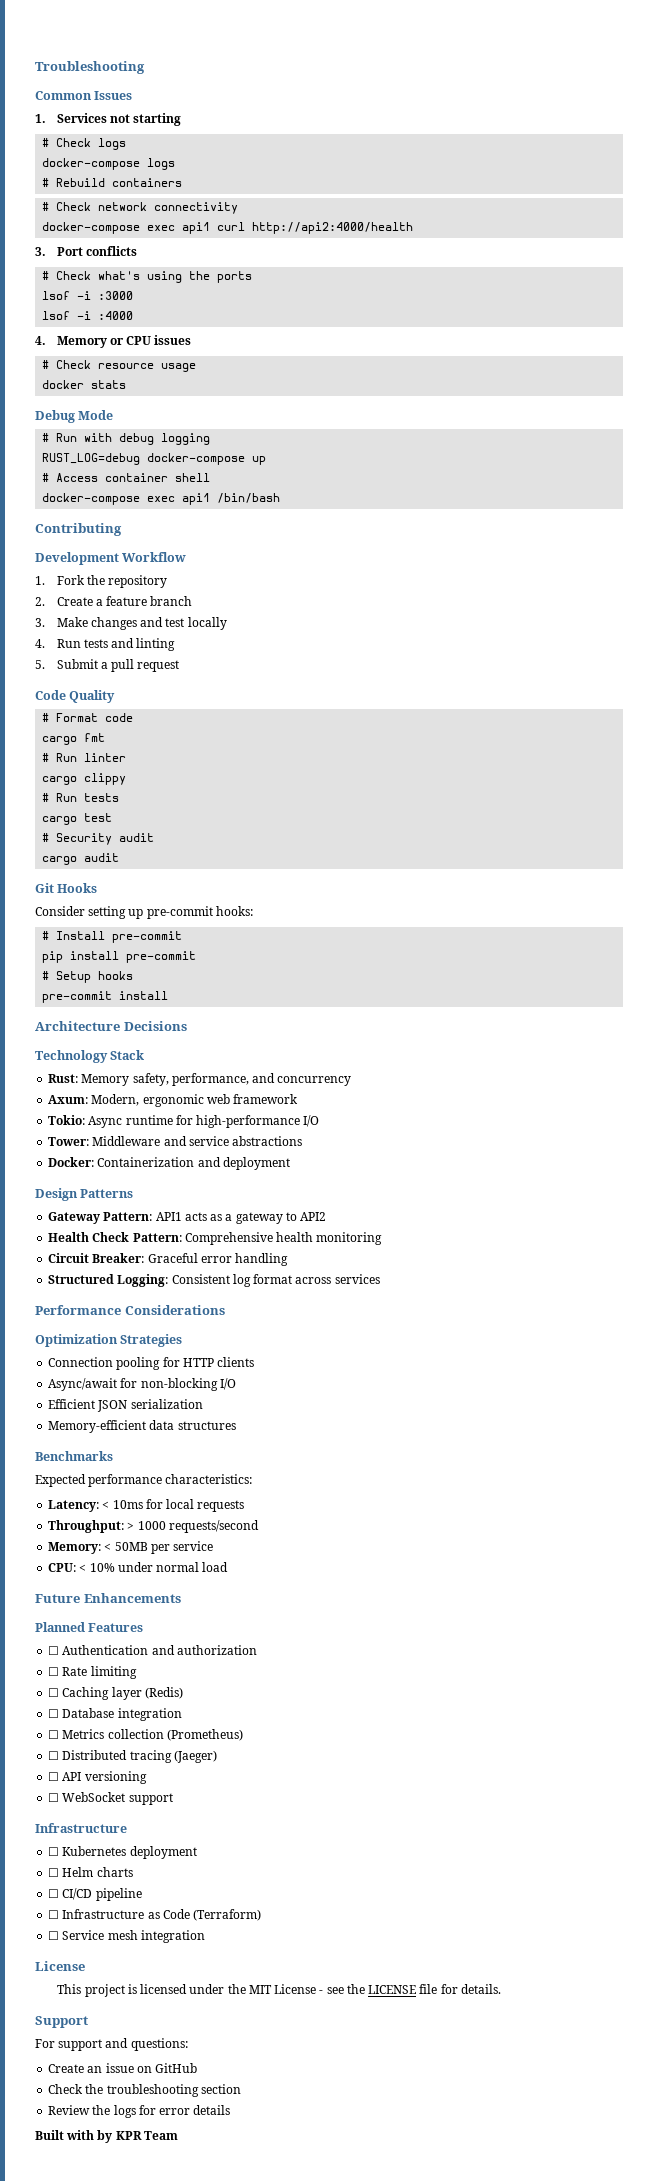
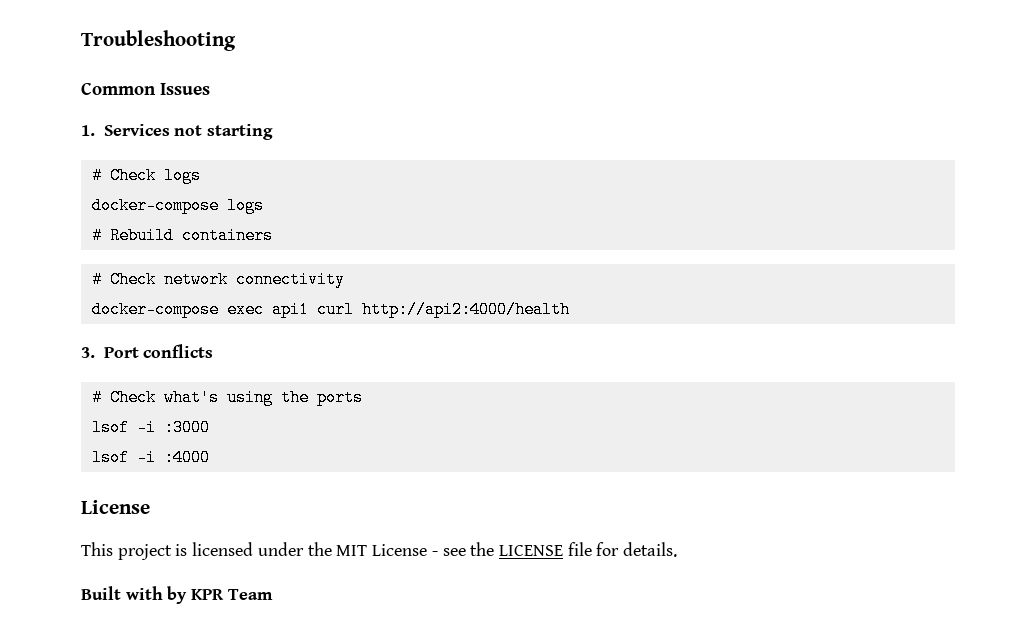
[35,335,192,348] [42,360,197,372] [42,380,127,389] [35,410,114,423] [42,433,211,445] [42,453,267,465] [42,473,211,482] [42,493,281,505] [35,523,122,536] [35,552,187,565] [35,575,168,588] [35,596,193,606] [35,617,227,630] [35,638,176,651] [35,659,180,672] [35,690,116,703] [42,713,134,722] [42,733,106,745] [42,753,127,762] [42,773,127,785] [42,793,120,802] [42,813,113,825] [42,833,155,845] [42,853,120,865] [35,883,98,893] [35,906,253,919] [42,931,183,943] [42,951,197,963] [42,971,134,983] [42,991,169,1003] [35,1021,187,1031] [35,1050,145,1063] [48,1073,352,1086] [48,1094,299,1107] [48,1115,320,1128] [48,1136,303,1146] [48,1157,290,1170] [35,1188,134,1201] [48,1212,327,1224] [48,1232,383,1245] [48,1253,289,1266] [48,1274,380,1287] [35,1305,225,1315] [35,1334,183,1347] [48,1357,255,1370] [48,1378,236,1391] [48,1399,203,1412] [48,1420,236,1433] [35,1451,113,1461] [35,1474,253,1487] [48,1499,245,1512] [48,1520,259,1533] [48,1541,214,1554] [48,1562,229,1572] [35,1593,181,1603] [35,1622,144,1632] [48,1645,257,1655] [48,1666,137,1679] [48,1687,183,1700] [48,1708,182,1721] [48,1729,243,1741] [48,1750,217,1763] [48,1771,147,1784] [48,1792,173,1805] [35,1823,127,1833] [48,1846,197,1859] [48,1867,133,1877] [48,1888,142,1901] [48,1909,262,1921] [48,1930,205,1943] // 4. Memory or CPU issues // # Check resource usage // docker stats // Debug Mode // # Run with debug logging // RUST_LOG=debug docker-compose up // # Access container shell // docker-compose exec api1 /bin/bash // Contributing // Development Workflow // 1. Fork the repository // 2. Create a feature branch // 3. Make changes and test locally // 4. Run tests and linting // 5. Submit a pull request // Code Quality // # Format code // cargo fmt // # Run linter // cargo clippy // # Run tests // cargo test // # Security audit // cargo audit // Git Hooks // Consider setting up pre-commit hooks: // # Install pre-commit // pip install pre-commit // # Setup hooks // pre-commit install // Architecture Decisions // Technology Stack // Rust: Memory safety, performance, and concurrency // Axum: Modern, ergonomic web framework // Tokio: Async runtime for high-performance I/O // Tower: Middleware and service abstractions // Docker: Containerization and deployment // Design Patterns // Gateway Pattern: API1 acts as a gateway to API2 // Health Check Pattern: Comprehensive health monitoring // Circuit Breaker: Graceful error handling // Structured Logging: Consistent log format across services // Performance Considerations // Optimization Strategies // Connection pooling for HTTP clients // Async/await for non-blocking I/O // Efficient JSON serialization // Memory-efficient data structures // Benchmarks // Expected performance characteristics: // Latency: < 10ms for local requests // Throughput: > 1000 requests/second // Memory: < 50MB per service // CPU: < 10% under normal load // Future Enhancements // Planned Features // ☐ Authentication and authorization // ☐ Rate limiting // ☐ Caching layer (Redis) // ☐ Database integration // ☐ Metrics collection (Prometheus) // ☐ Distributed tracing (Jaeger) // ☐ API versioning // ☐ WebSocket support // Infrastructure // ☐ Kubernetes deployment // ☐ Helm charts // ☐ CI/CD pipeline // ☐ Infrastructure as Code (Terraform) // ☐ Service mesh integration -> (210, 457) none
[35,2016,88,2028] [35,2038,188,2051] [48,2063,198,2073] [48,2084,241,2097] [48,2105,231,2118] // Support // For support and questions: // Create an issue on GitHub // Check the troubleshooting section // Review the logs for error details -> (678, 549) none

